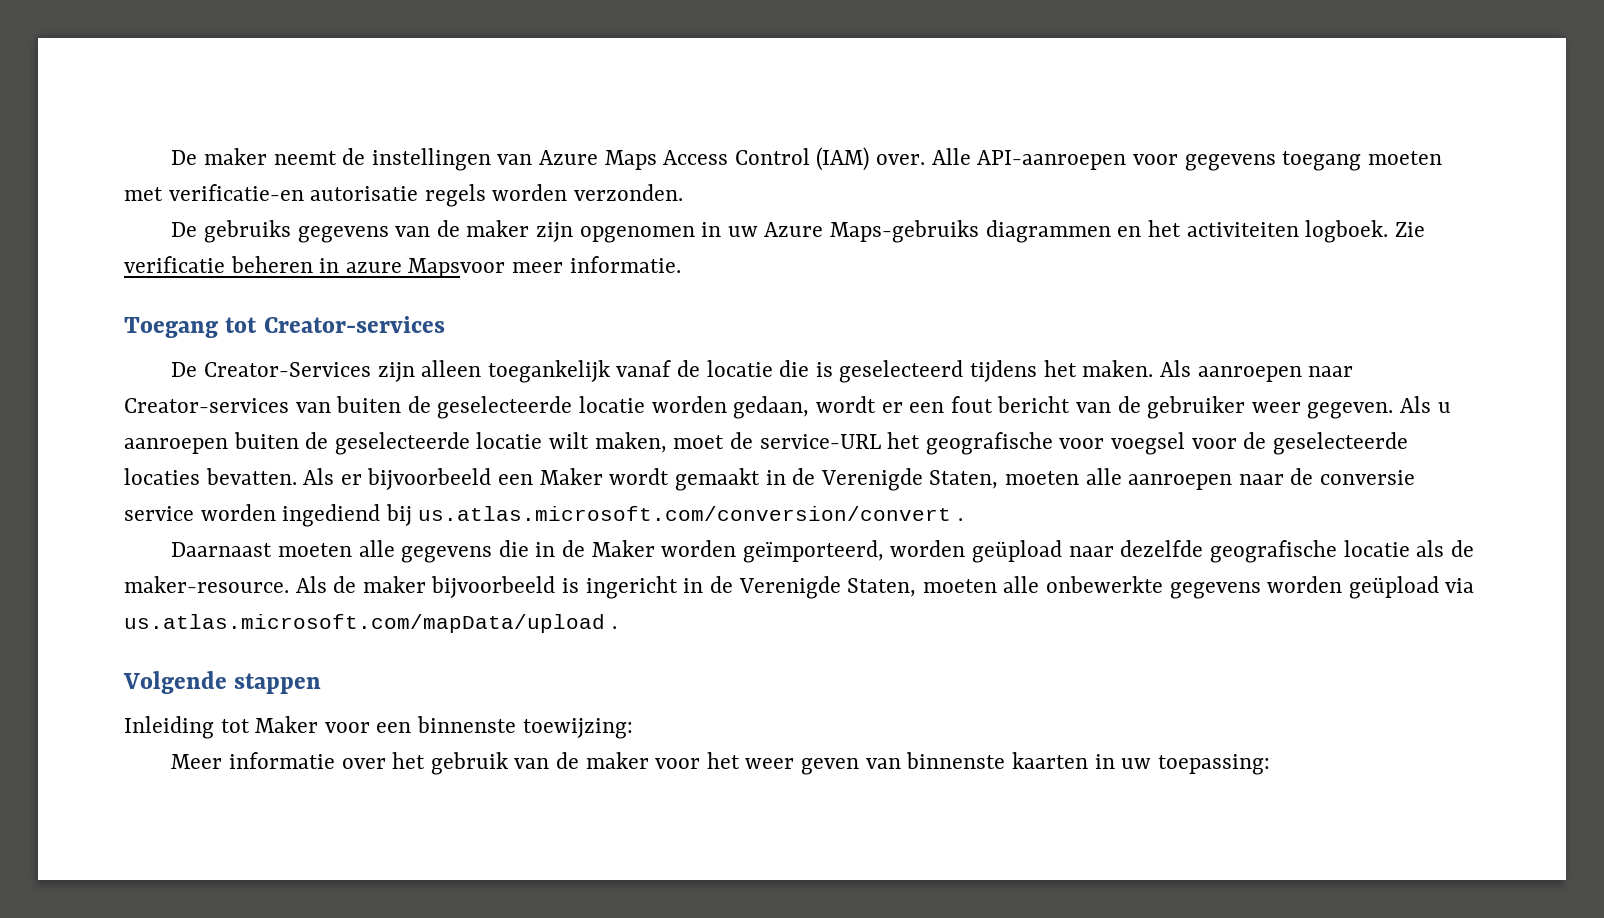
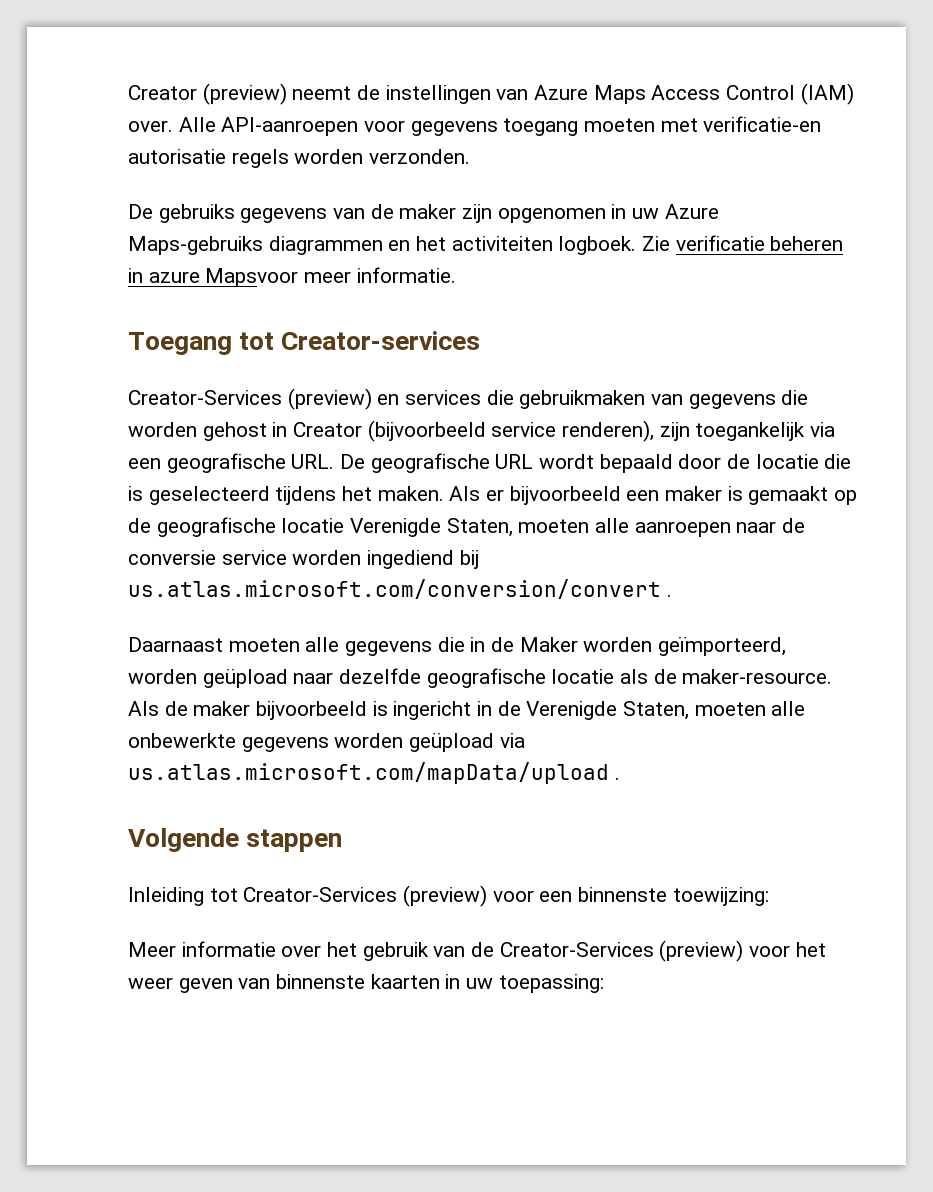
[171,148,267,165] De maker -> [128,83,287,105] Creator (preview)
[171,360,672,383] De Creator-Services zijn alleen toegankelijk vanaf -> [128,388,809,410] [128,420,836,442] [128,453,722,473] Creator-Services (preview) en services die gebruikmaken van gegevens die worden gehost in Creator (bijvoorbeeld service renderen), zijn toegankelijk via een geografische URL. De geografische URL wordt bepaald door
[1197,366,1354,382] [124,396,1451,419] [124,432,1408,455] [124,468,816,491] aanroepen naar Creator-services van buiten de geselecteerde locatie worden gedaan, wordt er een fout bericht van de gebruiker weer gegeven. Als u aanroepen buiten de geselecteerde locatie wilt maken, moet de service-URL het geografische voor voegsel voor de geselecteerde locaties bevatten. Als er bijvoorbeeld een Maker wordt gemaakt in de -> [486,486,858,505] [128,517,345,537] er bijvoorbeeld een maker is gemaakt op de geografische locatie
[255,716,319,733] Maker -> [243,885,488,907] Creator-Services (preview)
[585,752,649,769] maker -> [499,940,744,962] Creator-Services (preview)

